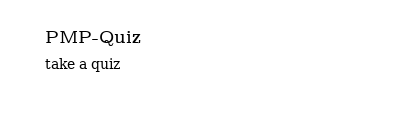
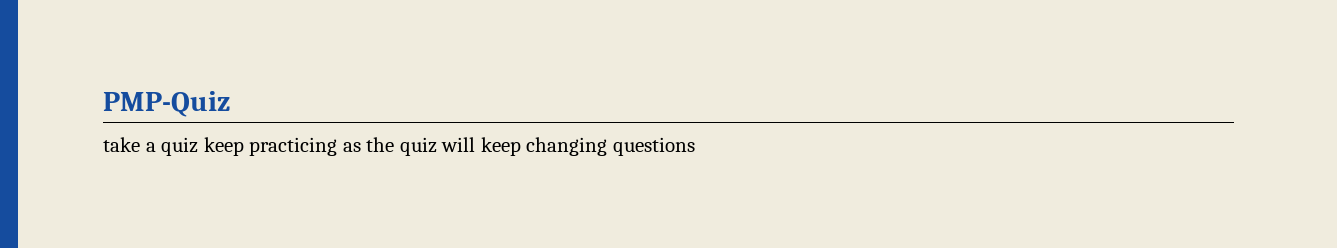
(120, 65) none -> [203,137,695,156] keep practicing as the quiz will keep changing questions

